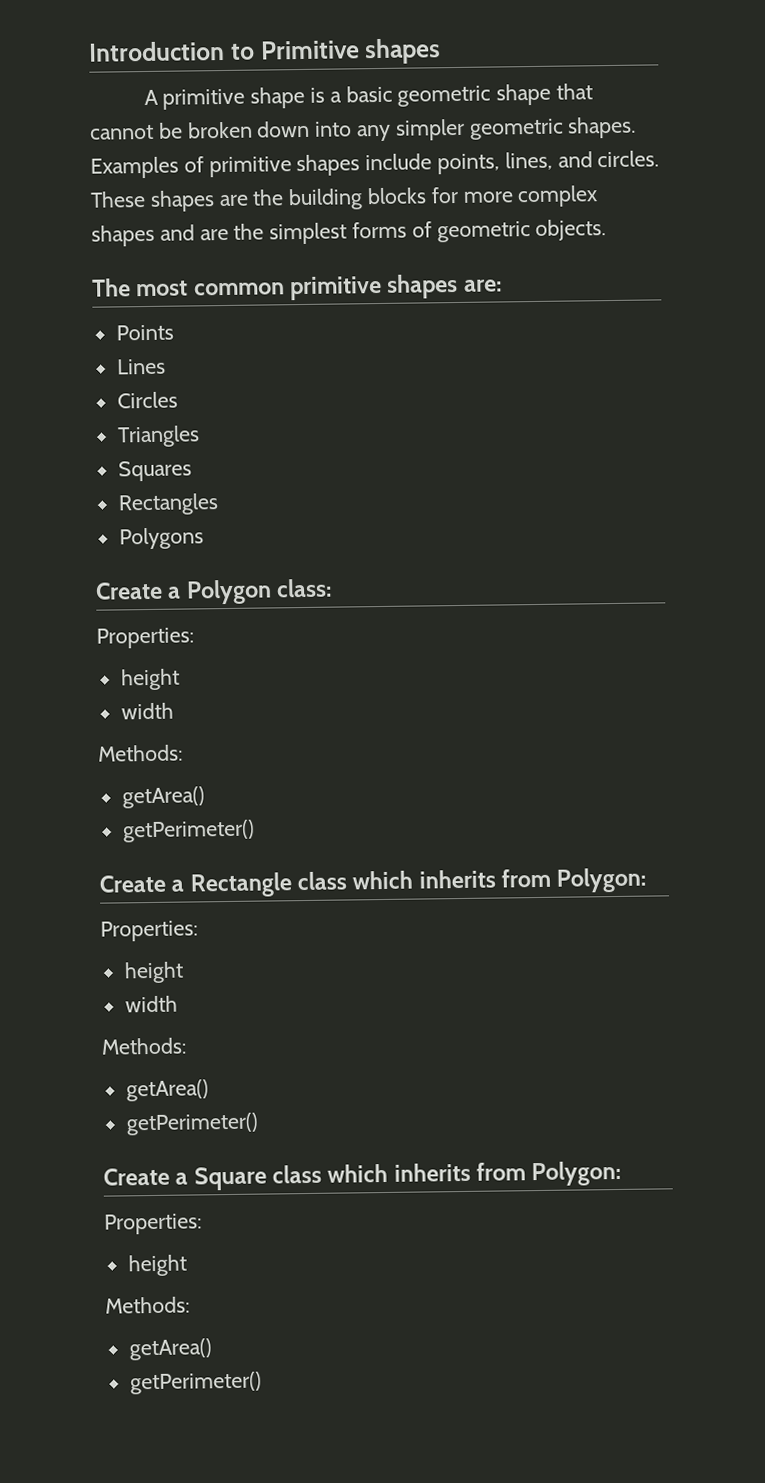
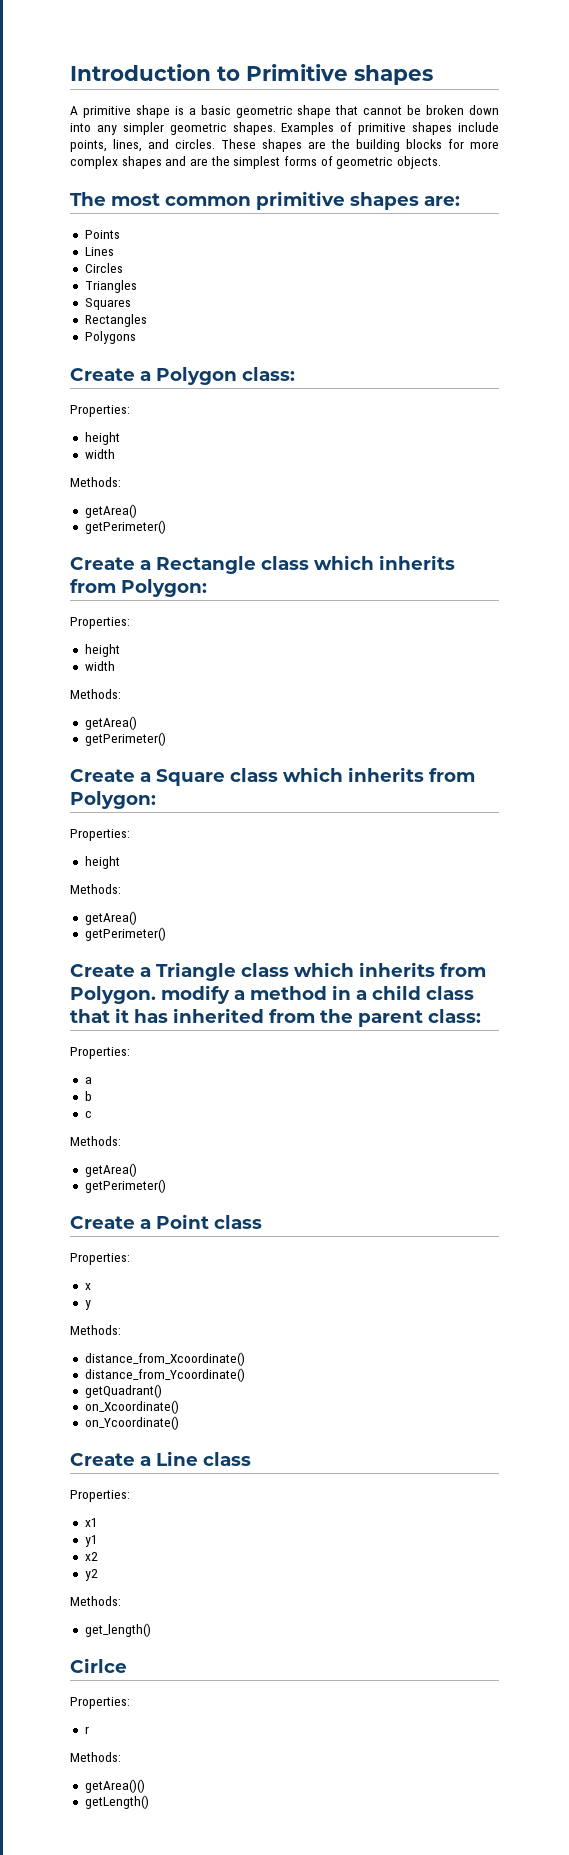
(262, 1383) none -> [70,962,486,981] [70,985,474,1004] [70,1008,481,1027] [70,1047,130,1059] [84,1077,92,1084] [84,1091,92,1101] [84,1111,92,1118] [70,1136,121,1146] [84,1163,137,1177] [84,1179,166,1193] [70,1214,262,1229] [70,1253,130,1265] [84,1283,91,1290] [84,1300,91,1310] [70,1325,121,1335] [84,1352,245,1366] [84,1368,245,1382] [84,1384,162,1398] [84,1400,179,1414] [84,1416,179,1430] [70,1451,251,1466] [70,1490,130,1502] [84,1518,98,1527] [84,1535,98,1547] [84,1552,98,1561] [84,1569,98,1581] [70,1596,121,1606] [84,1623,151,1637] [70,1658,127,1673] [70,1697,130,1709] [84,1726,89,1734] [70,1752,121,1762] [84,1779,145,1793] [84,1795,149,1809] // Create a Triangle class which inherits from Polygon. modify a method in a child class that it has inherited from the parent class: // Properties: // a // b // c // Methods: // getArea() // getPerimeter() // Create a Point class // Properties: // x // y // Methods: // distance_from_Xcoordinate() // distance_from_Ycoordinate() // getQuadrant() // on_Xcoordinate() // on_Ycoordinate() // Create a Line class // Properties: // x1 // y1 // x2 // y2 // Methods: // get_length() // Cirlce // Properties: // r // Methods: // getArea()() // getLength()

